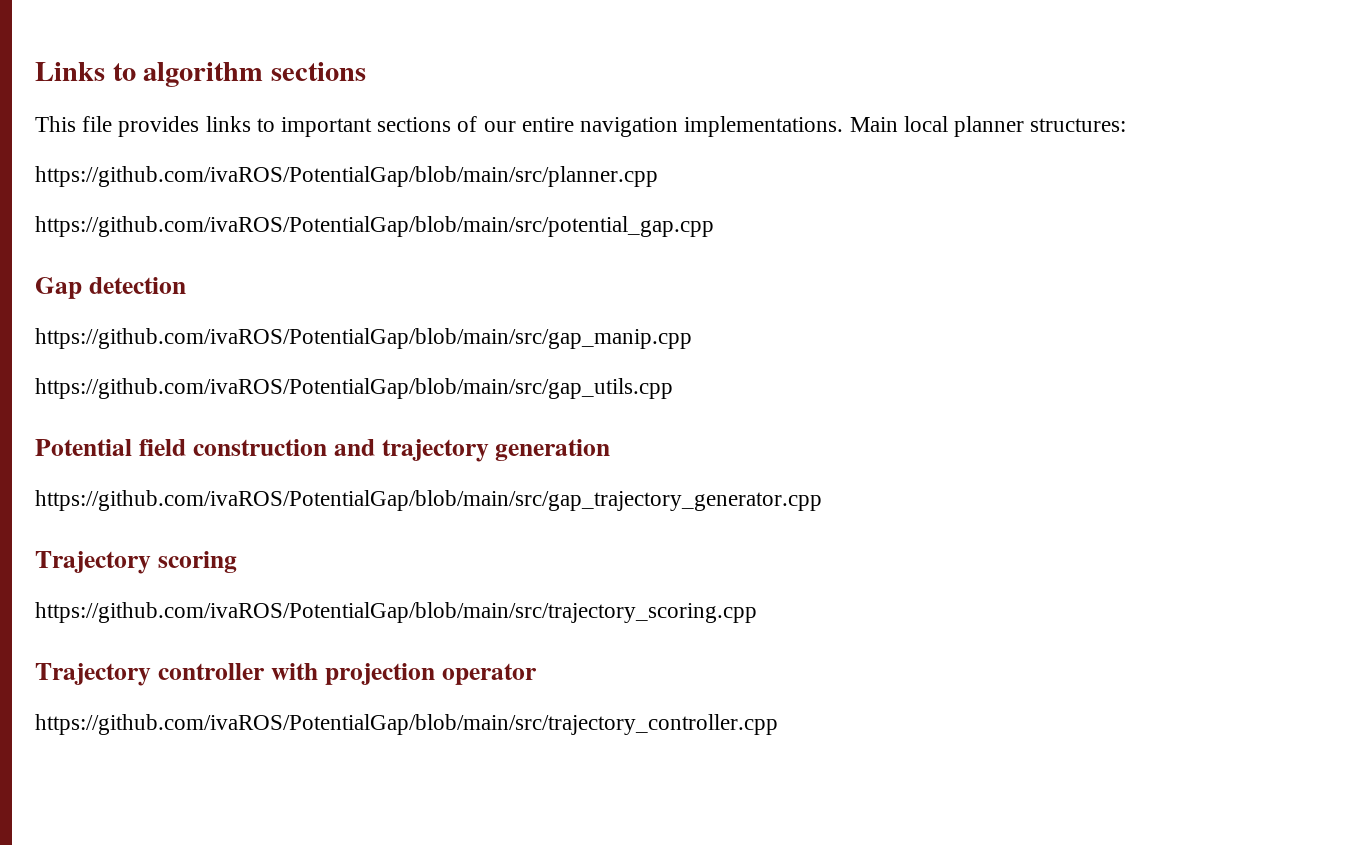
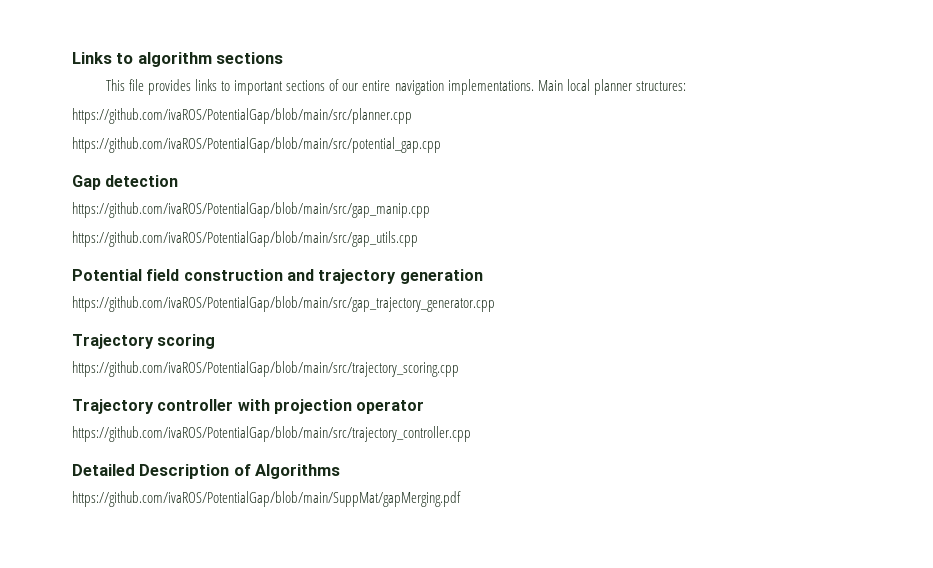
(778, 724) none -> [72,464,341,479] [72,491,461,507] // Detailed Description of Algorithms // https://github.com/ivaROS/PotentialGap/blob/main/SuppMat/gapMerging.pdf

